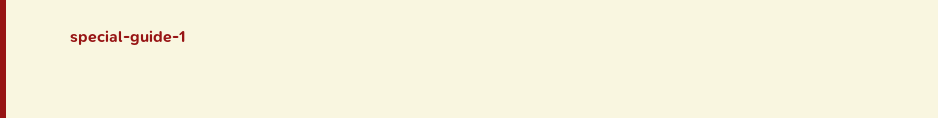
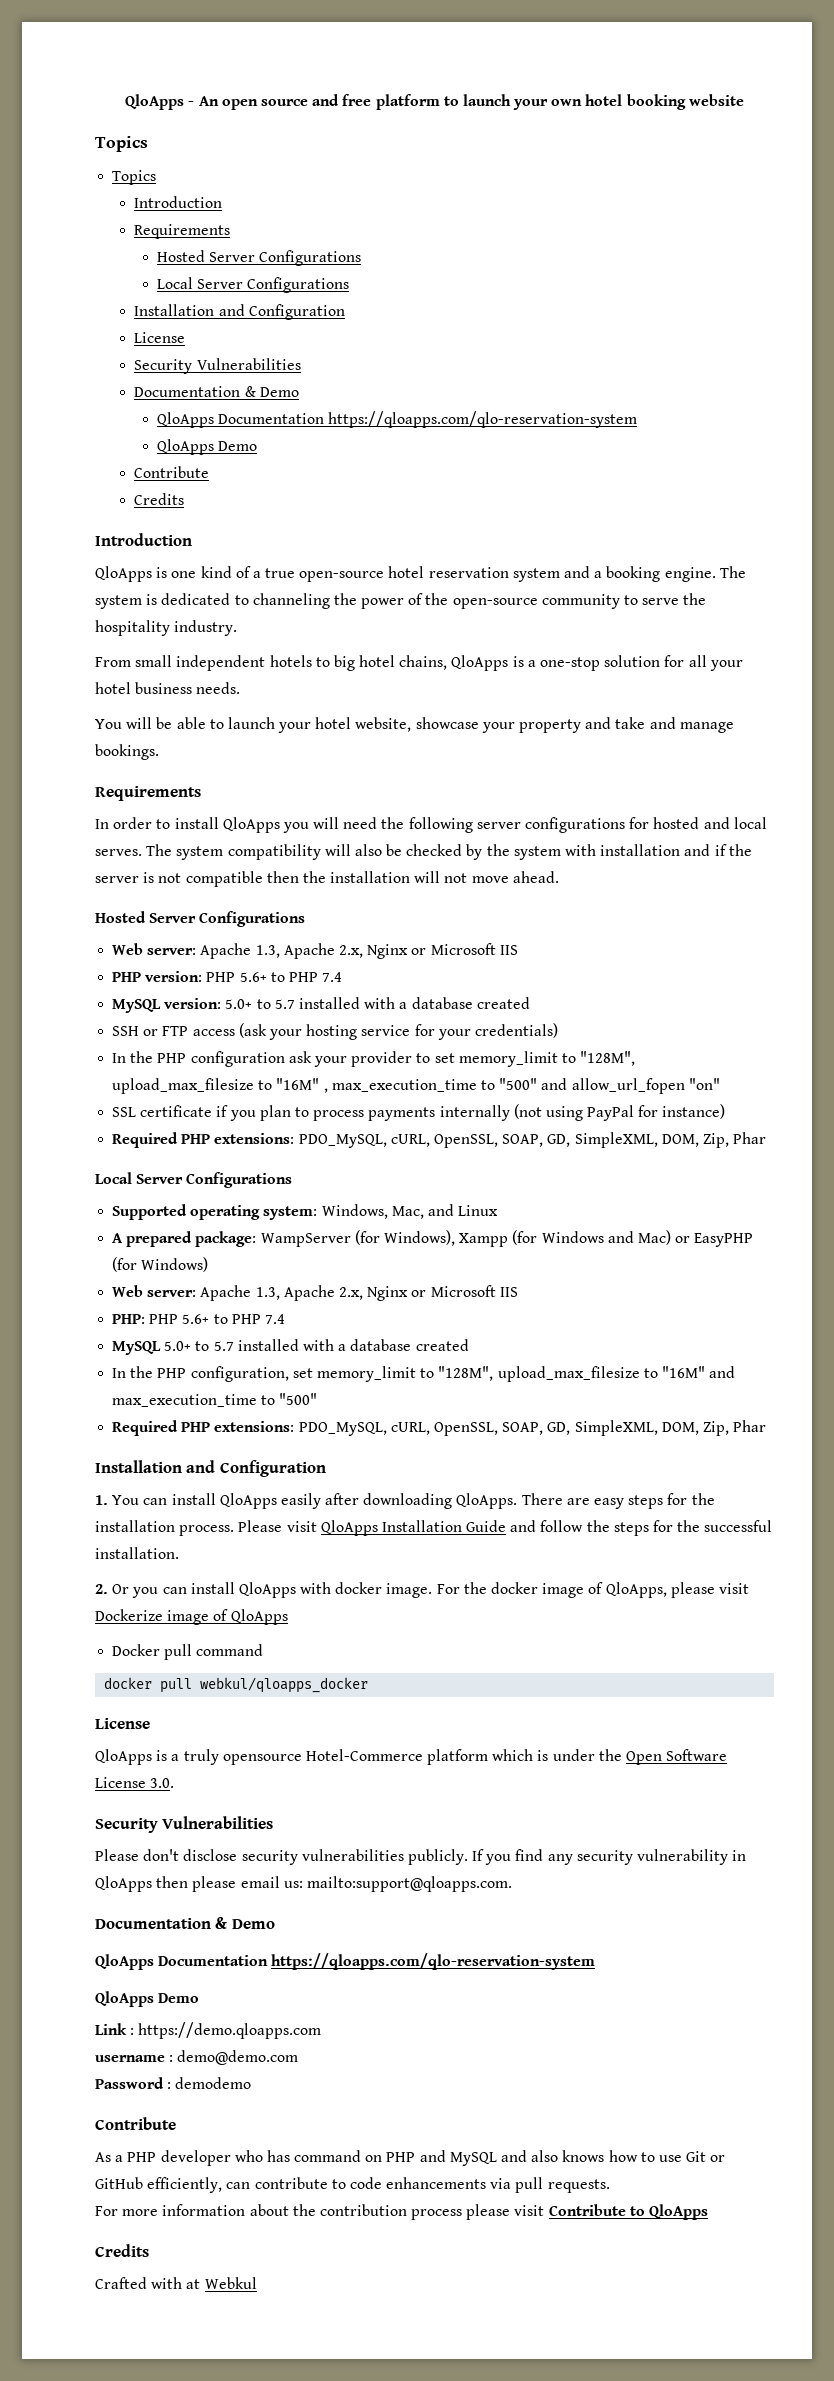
[70,30,186,45] special-guide-1 -> [125,94,744,110] [95,136,148,152] [112,170,157,185] [134,196,223,208] [134,224,231,239] [156,250,361,266] [156,277,349,293] [134,304,345,320] [134,332,186,343] [134,358,301,374] [134,386,299,397] [156,411,637,428] [156,439,257,455] [134,466,210,478] [134,493,185,505] [95,533,192,546] [95,566,746,582] [95,593,707,609] [95,620,238,636] [95,655,743,671] [95,682,241,694] [95,717,734,733] [95,744,159,760] [95,786,201,801] [95,817,767,833] [95,844,752,860] [95,871,559,887] [95,911,306,927] [112,943,518,959] [112,971,343,982] [112,997,530,1013] [112,1023,558,1040] [112,1051,636,1067] [112,1078,720,1094] [112,1104,726,1121] [112,1132,767,1148] [95,1172,293,1188] [112,1204,499,1220] [112,1230,754,1247] [112,1257,209,1272] [112,1285,518,1301] [112,1314,285,1324] [112,1339,469,1355] [112,1366,736,1382] [112,1393,318,1407] [112,1420,767,1436] [95,1460,326,1477] [95,1493,715,1509] [95,1520,773,1536] [95,1547,179,1559] [95,1582,749,1598] [95,1609,288,1625] [112,1644,264,1660] [104,1677,369,1693] [95,1718,150,1729] [95,1749,728,1765] [95,1777,175,1788] [95,1816,274,1833] [95,1849,747,1865] [95,1876,512,1892] [95,1917,275,1929] [95,1953,596,1970] [95,1991,200,2007] [95,2022,322,2039] [95,2050,299,2065] [95,2077,252,2089] [95,2117,176,2130] [95,2150,726,2166] [95,2177,610,2193] [95,2204,709,2220] [95,2244,149,2257] [95,2277,257,2289] QloApps - An open source and free platform to launch your own hotel booking website // Topics // Topics // Introduction // Requirements // Hosted Server Configurations // Local Server Configurations // Installation and Configuration // License // Security Vulnerabilities // Documentation & Demo // QloApps Documentation https://qloapps.com/qlo-reservation-system // QloApps Demo // Contribute // Credits // Introduction // QloApps is one kind of a true open-source hotel reservation system and a booking engine. The system is dedicated to channeling the power of the open-source community to serve the hospitality industry. // From small independent hotels to big hotel chains, QloApps is a one-stop solution for all your hotel business needs. // You will be able to launch your hotel website, showcase your property and take and manage bookings. // Requirements // In order to install QloApps you will need the following server configurations for hosted and local serves. The system compatibility will also be checked by the system with installation and if the server is not compatible then the installation will not move ahead. // Hosted Server Configurations // Web server: Apache 1.3, Apache 2.x, Nginx or Microsoft IIS // PHP version: PHP 5.6+ to PHP 7.4 // MySQL version: 5.0+ to 5.7 installed with a database created // SSH or FTP access (ask your hosting service for your credentials) // In the PHP configuration ask your provider to set memory_limit to "128M", upload_max_filesize to "16M" , max_execution_time to "500" and allow_url_fopen "on" // SSL certificate if you plan to process payments internally (not using PayPal for instance) // Required PHP extensions: PDO_MySQL, cURL, OpenSSL, SOAP, GD, SimpleXML, DOM, Zip, Phar // Local Server Configurations // Supported operating system: Windows, Mac, and Linux // A prepared package: WampServer (for Windows), Xampp (for Windows and Mac) or EasyPHP (for Windows) // Web server: Apache 1.3, Apache 2.x, Nginx or Microsoft IIS // PHP: PHP 5.6+ to PHP 7.4 // MySQL 5.0+ to 5.7 installed with a database created // In the PHP configuration, set memory_limit to "128M", upload_max_filesize to "16M" and max_execution_time to "500" // Required PHP extensions: PDO_MySQL, cURL, OpenSSL, SOAP, GD, SimpleXML, DOM, Zip, Phar // Installation and Configuration // 1. You can install QloApps easily after downloading QloApps. There are easy steps for the installation process. Please visit QloApps Installation Guide and follow the steps for the successful installation. // 2. Or you can install QloApps with docker image. For the docker image of QloApps, please visit Dockerize image of QloApps // Docker pull command // docker pull webkul/qloapps_docker // License // QloApps is a truly opensource Hotel-Commerce platform which is under the Open Software License 3.0. // Security Vulnerabilities // Please don't disclose security vulnerabilities publicly. If you find any security vulnerability in QloApps then please email us: mailto:support@qloapps.com. // Documentation & Demo // QloApps Documentation https://qloapps.com/qlo-reservation-system // QloApps Demo // Link : https://demo.qloapps.com // username : demo@demo.com // Password : demodemo // Contribute // As a PHP developer who has command on PHP and MySQL and also knows how to use Git or GitHub efficiently, can contribute to code enhancements via pull requests. // For more information about the contribution process please visit Contribute to QloApps // Credits // Crafted with at Webkul

